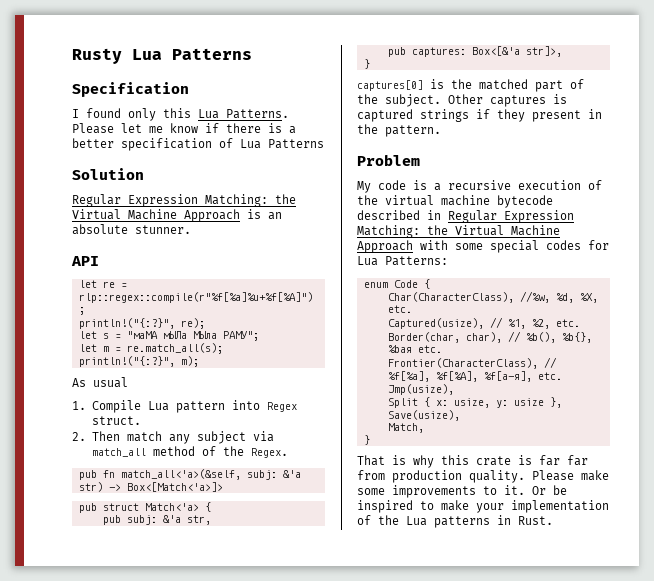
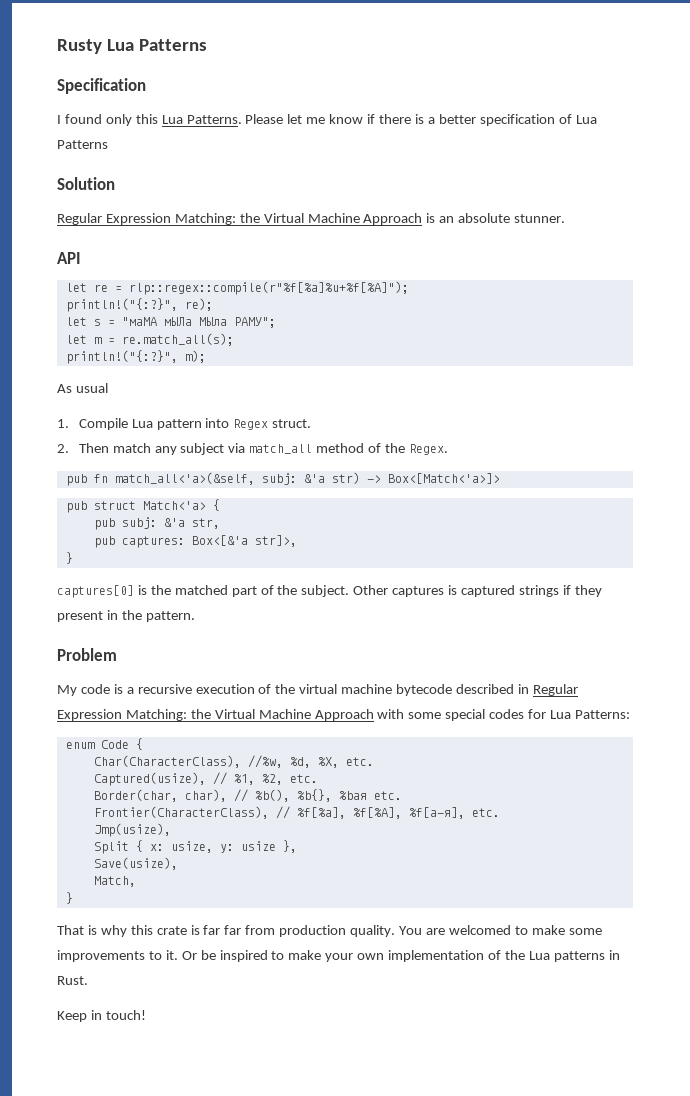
[532,470,574,481] Please -> [399,925,528,935] You are welcomed to
(504, 508) none -> [357,953,385,960] own
(553, 520) none -> [57,1010,146,1022] // Keep in touch!

